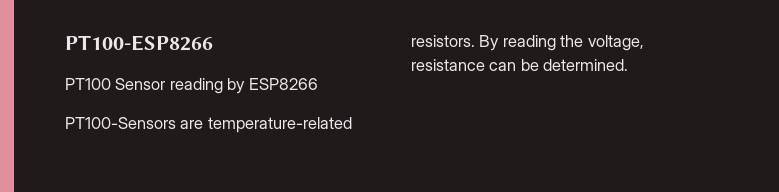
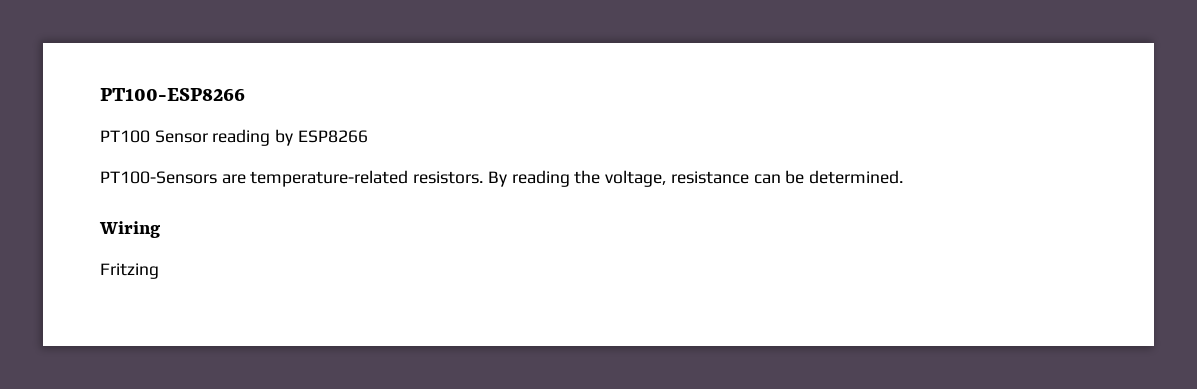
(629, 65) none -> [99,221,160,238] [100,263,159,279] // Wiring // Fritzing

